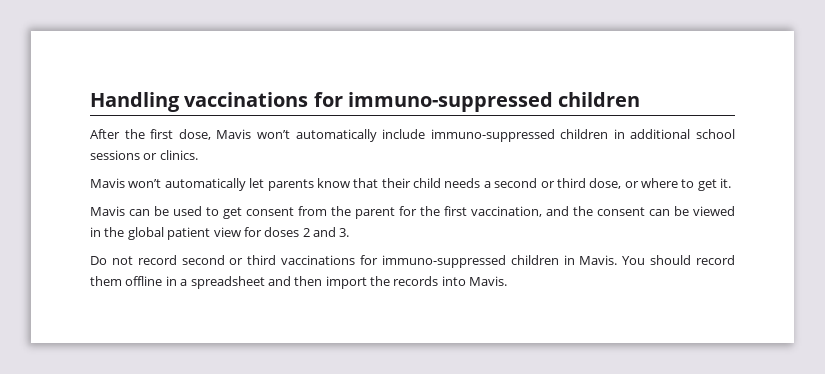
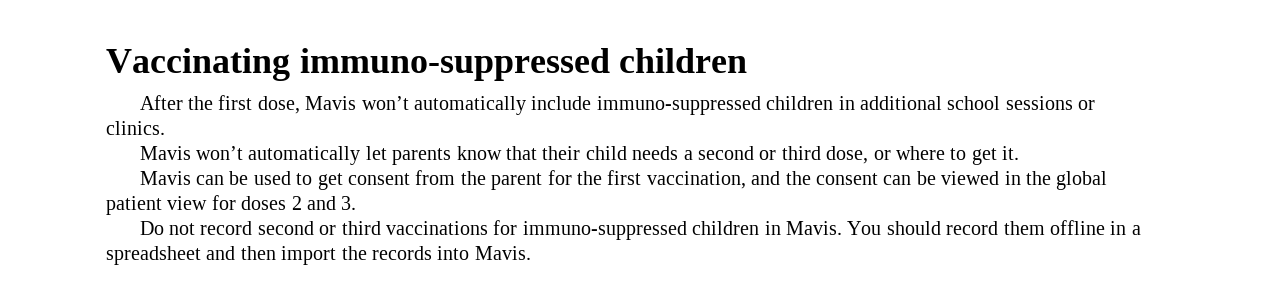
[90,92,343,112] Handling vaccinations for -> [106,48,290,81] Vaccinating

